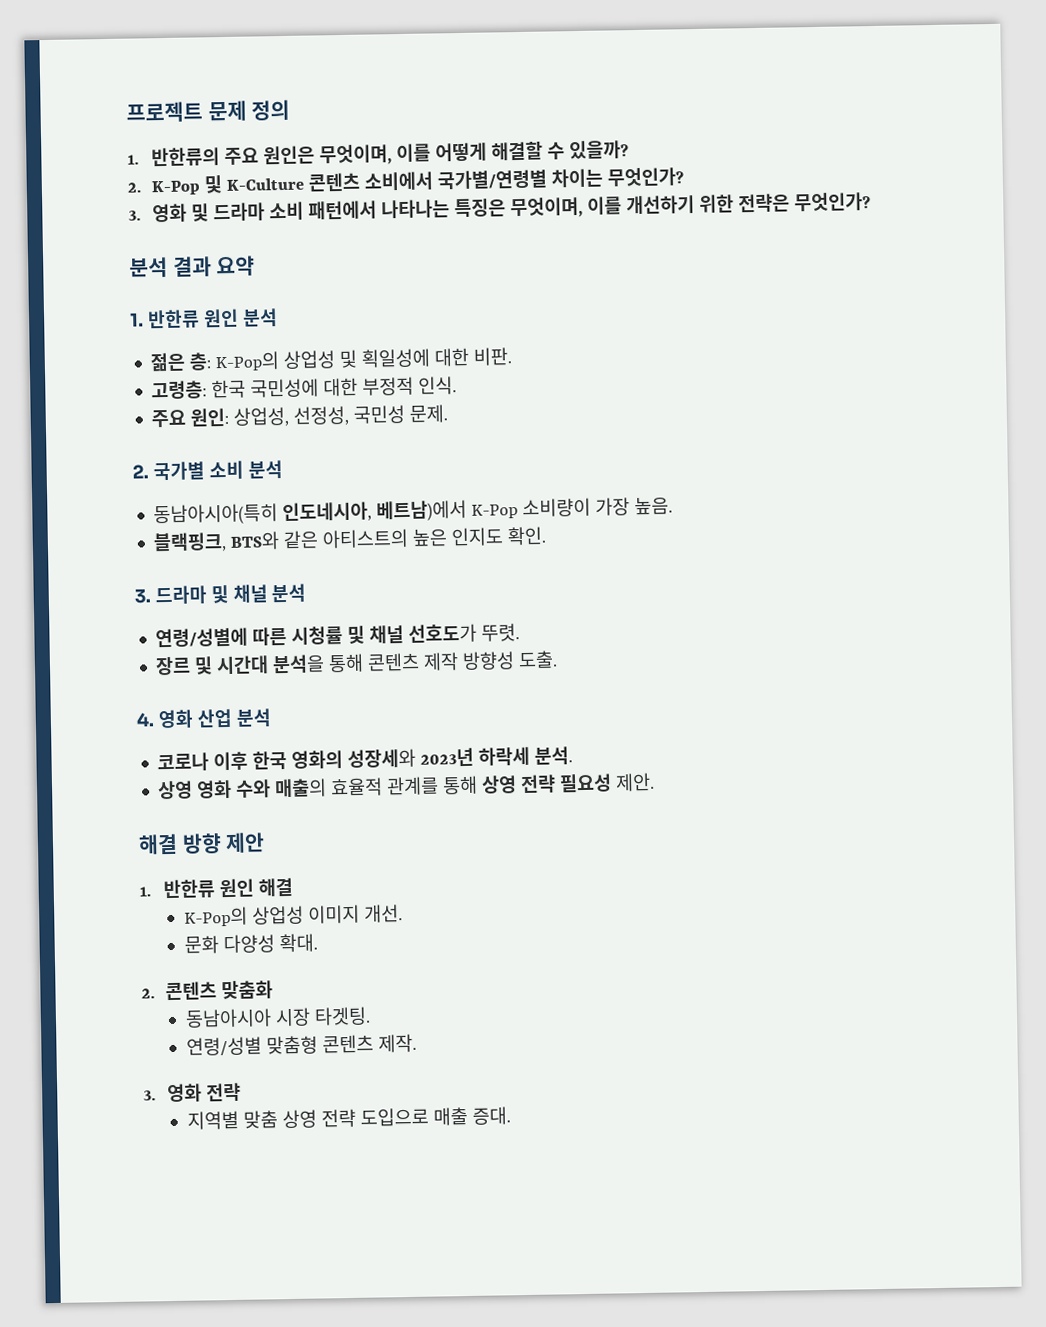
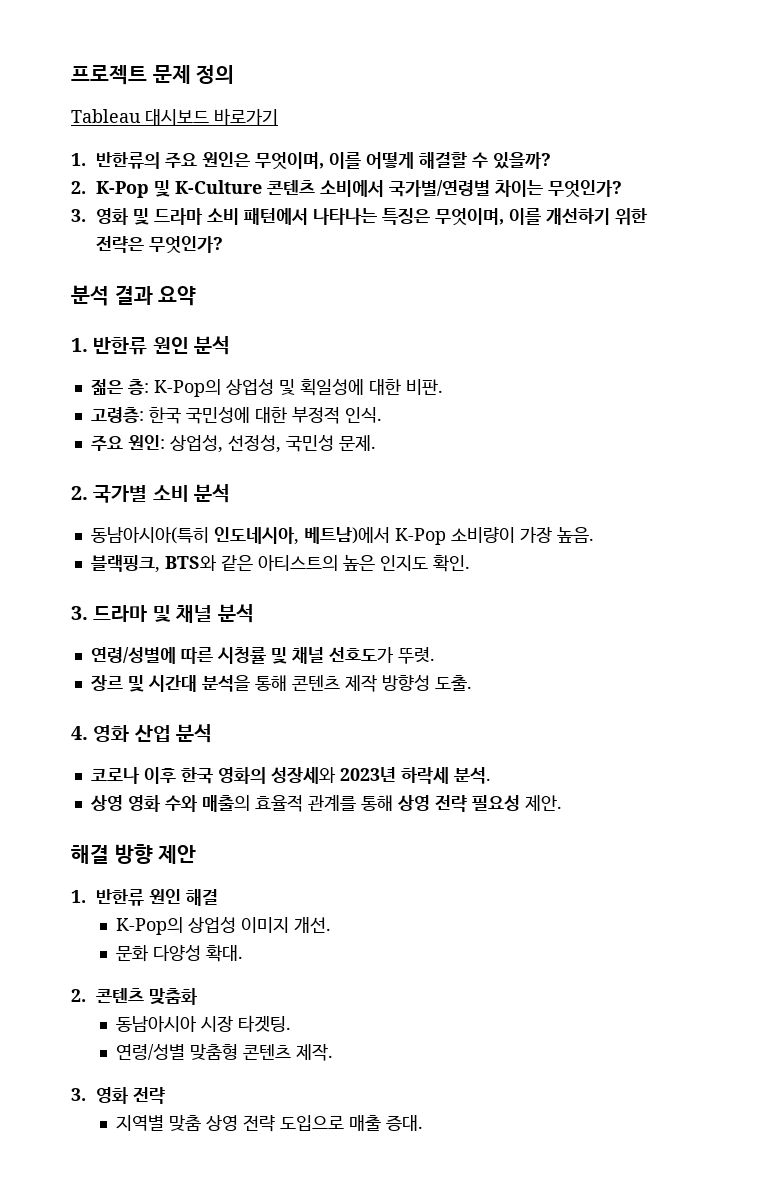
(291, 110) none -> [71,108,278,125] // Tableau 대시보드 바로가기

